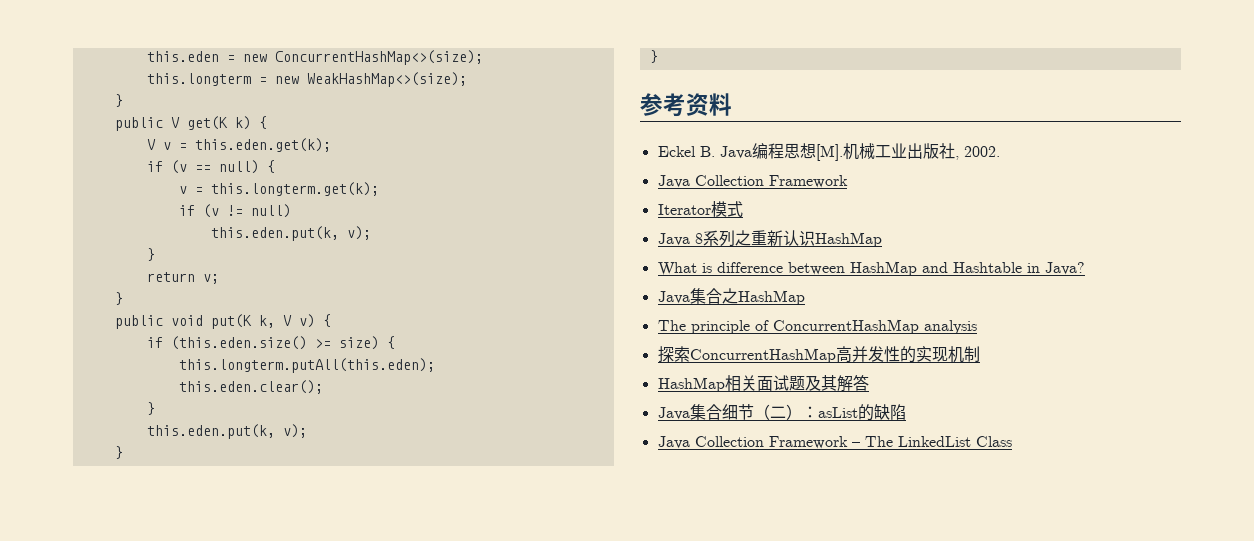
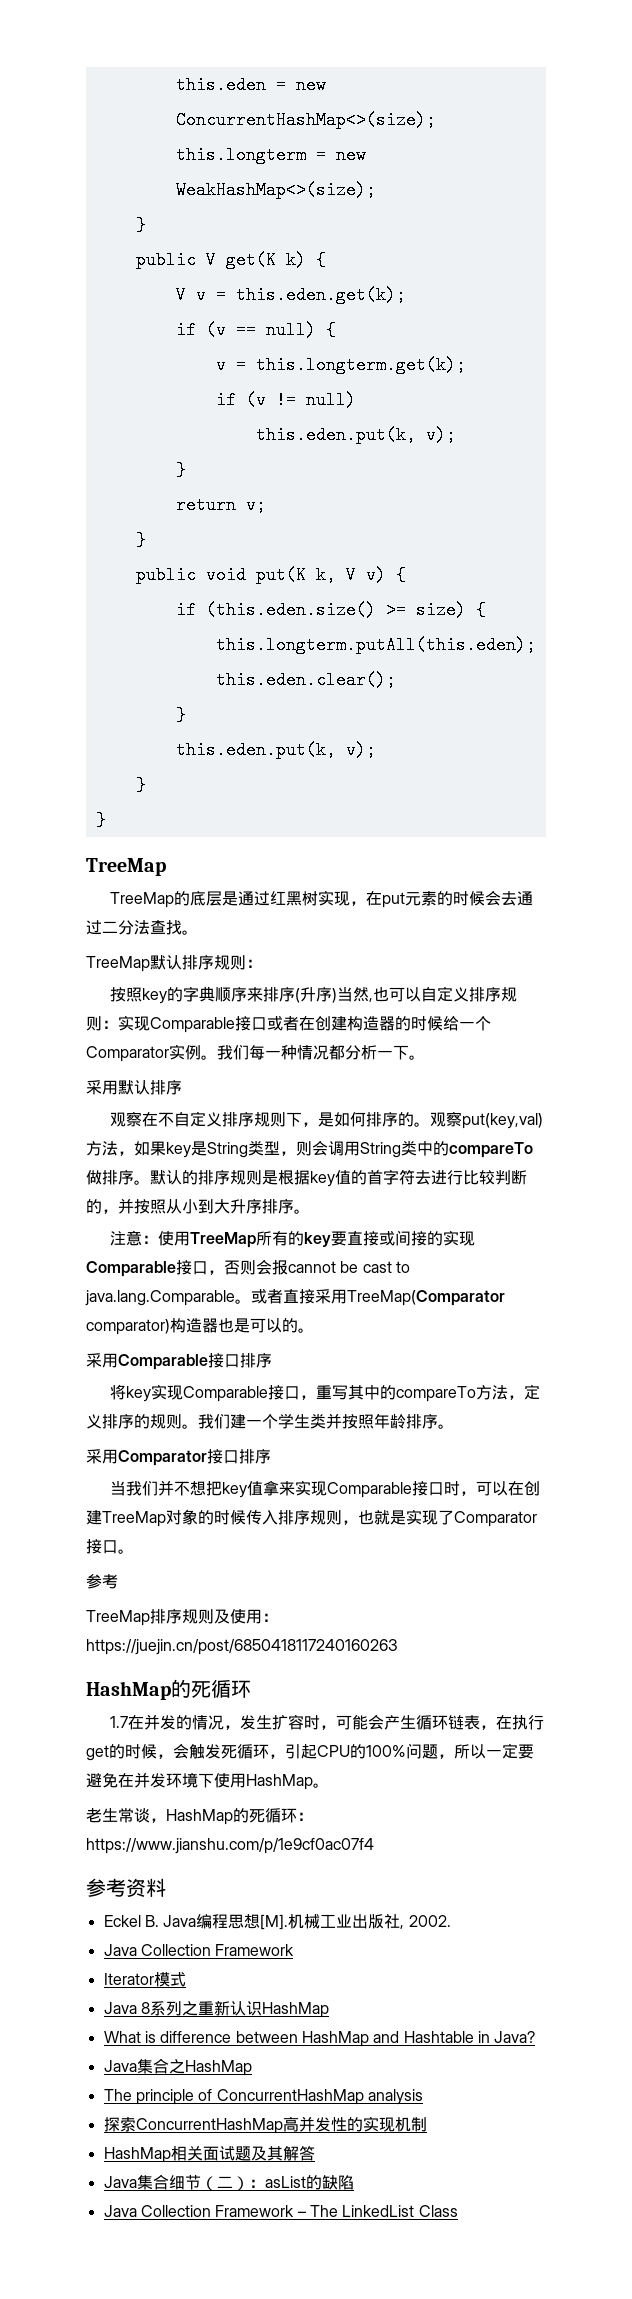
(658, 56) none -> [86,858,166,876] [109,890,533,908] [86,920,198,935] [86,955,262,972] [109,986,517,1004] [86,1015,491,1033] [86,1044,425,1062] [86,1080,182,1095] [109,1111,543,1129] [86,1140,533,1158] [86,1169,527,1187] [86,1198,310,1214] [109,1230,475,1248] [86,1259,410,1277] [85,1289,505,1306] [86,1318,314,1335] [86,1353,272,1370] [109,1384,540,1402] [86,1413,454,1429] [86,1449,271,1466] [109,1480,540,1498] [86,1509,537,1527] [86,1539,134,1554] [86,1574,118,1589] [86,1609,278,1626] [86,1639,398,1655] [86,1679,251,1700] [109,1714,544,1730] [86,1743,534,1761] [86,1772,329,1790] [86,1808,313,1825] [86,1838,374,1854] // TreeMap // TreeMap的底层是通过红黑树实现，在put元素的时候会去通过二分法查找。 // TreeMap默认排序规则： // 按照key的字典顺序来排序(升序)当然,也可以自定义排序规则：实现Comparable接口或者在创建构造器的时候给一个Comparator实例。我们每一种情况都分析一下。 // 采用默认排序 // 观察在不自定义排序规则下，是如何排序的。观察put(key,val)方法，如果key是String类型，则会调用String类中的compareTo做排序。默认的排序规则是根据key值的首字符去进行比较判断的，并按照从小到大升序排序。 // 注意：使用TreeMap所有的key要直接或间接的实现Comparable接口，否则会报cannot be cast to java.lang.Comparable。或者直接采用TreeMap(Comparator comparator)构造器也是可以的。 // 采用Comparable接口排序 // 将key实现Comparable接口，重写其中的compareTo方法，定义排序的规则。我们建一个学生类并按照年龄排序。 // 采用Comparator接口排序 // 当我们并不想把key值拿来实现Comparable接口时，可以在创建TreeMap对象的时候传入排序规则，也就是实现了Comparator接口。 // 参考 // TreeMap排序规则及使用：https://juejin.cn/post/6850418117240160263 // HashMap的死循环 // 1.7在并发的情况，发生扩容时，可能会产生循环链表，在执行get的时候，会触发死循环，引起CPU的100%问题，所以一定要避免在并发环境下使用HashMap。 // 老生常谈，HashMap的死循环：https://www.jianshu.com/p/1e9cf0ac07f4

